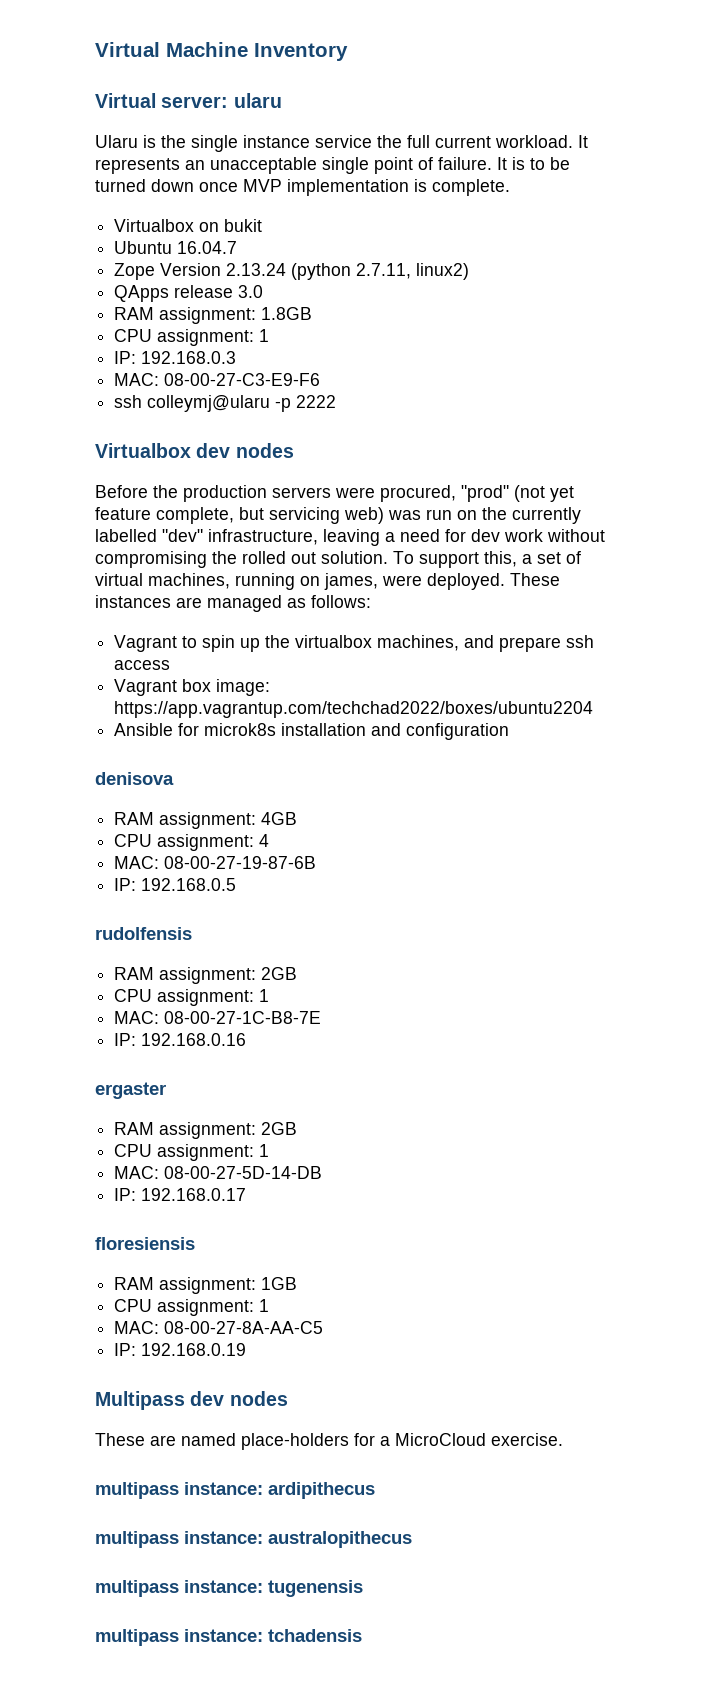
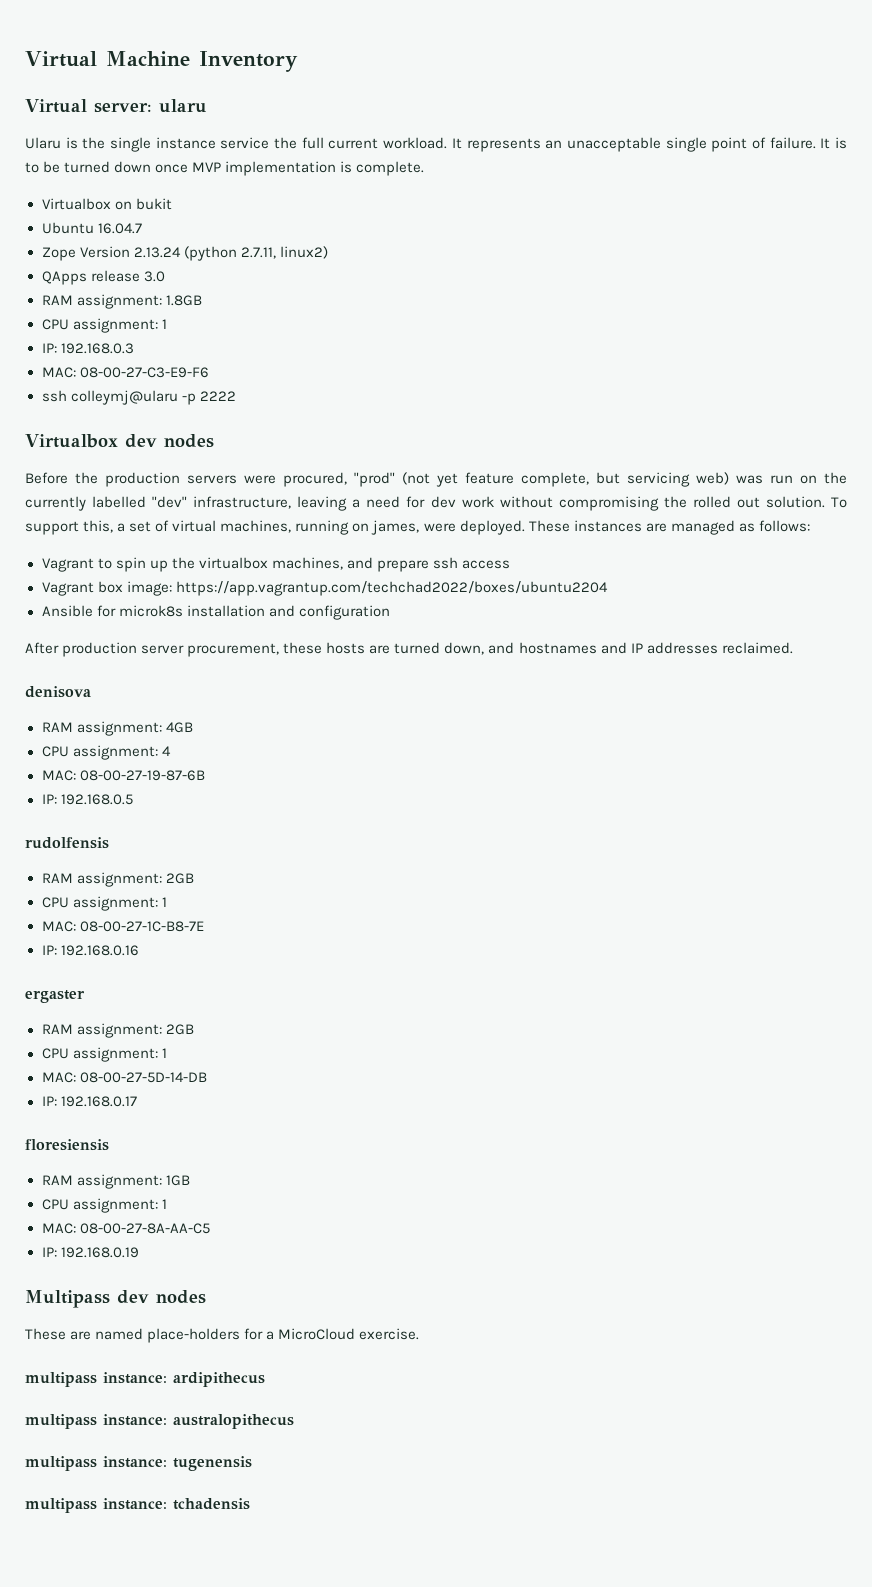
(510, 731) none -> [25,642,793,657] // After production server procurement, these hosts are turned down, and hostnames and IP addresses reclaimed.

